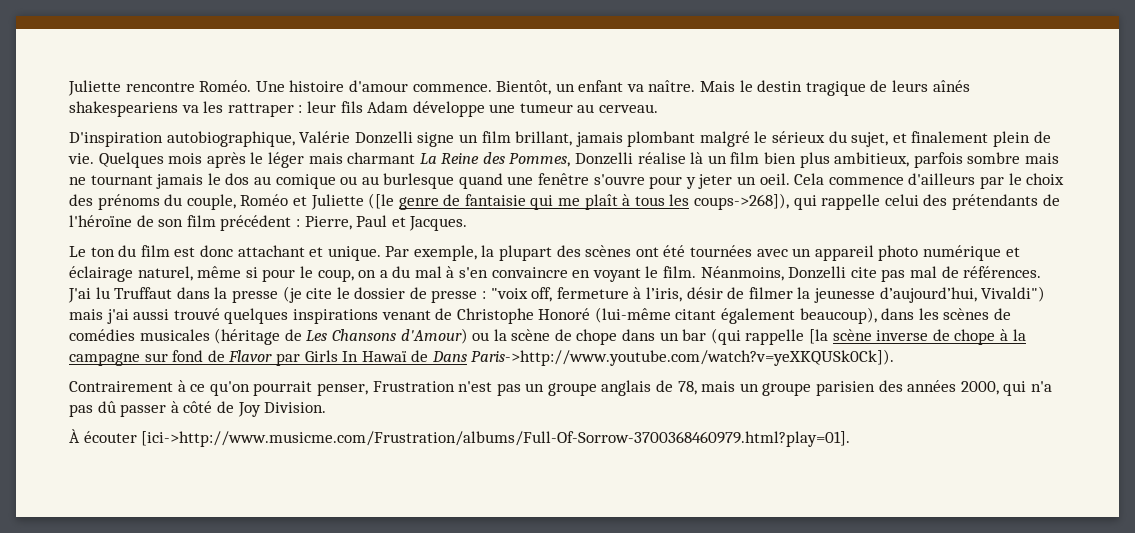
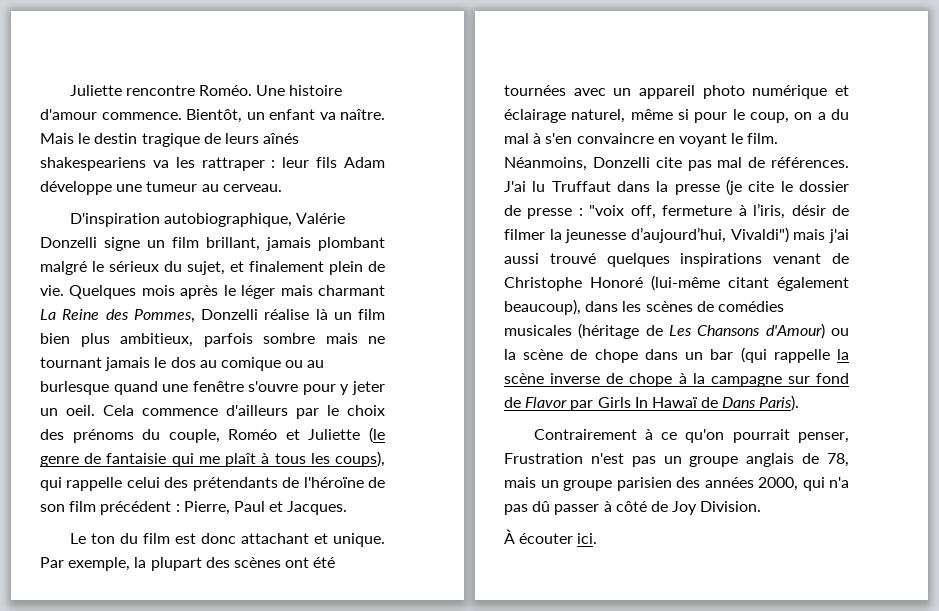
[368,193,395,209] ([le -> [368,427,385,443] (le
[694,193,790,210] coups->268]), -> [335,451,385,467] coups),
[809,329,829,344] [la -> [837,349,849,360] la
[471,349,895,366] Paris->http://www.youtube.com/watch?v=yeXKQUSk0Ck]). -> [759,395,800,411] Paris).
[141,431,851,447] [ici->http://www.musicme.com/Frustration/albums/Full-Of-Sorrow-3700368460979.html?play=01]. -> [577,533,598,544] ici.

